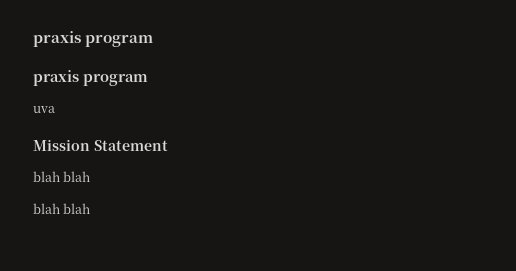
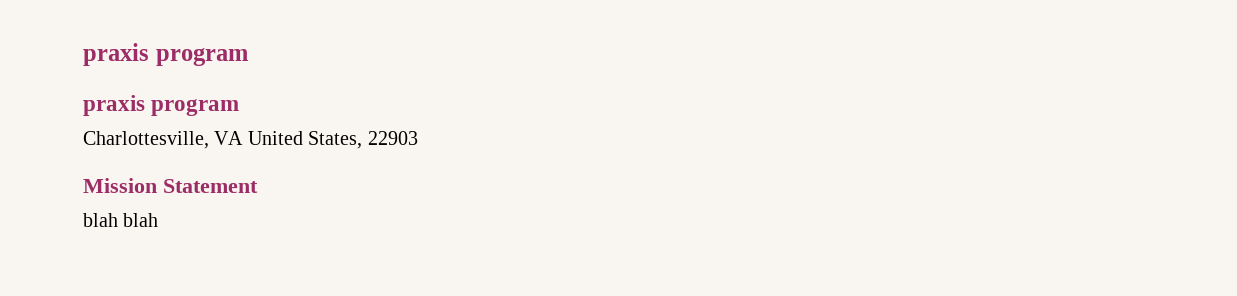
[33,106,55,113] uva -> [83,131,418,149] Charlottesville, VA United States, 22903
[33,203,91,214] // blah blah -> (159, 220) none

